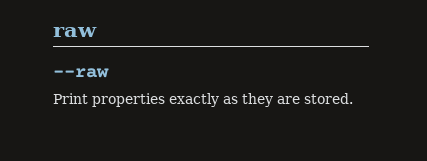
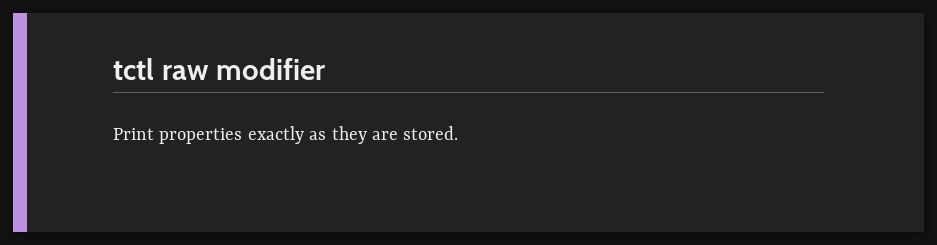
(53, 32) none -> [113,58,154,80] tctl
[53,68,109,78] // --raw -> [215,58,326,80] modifier

